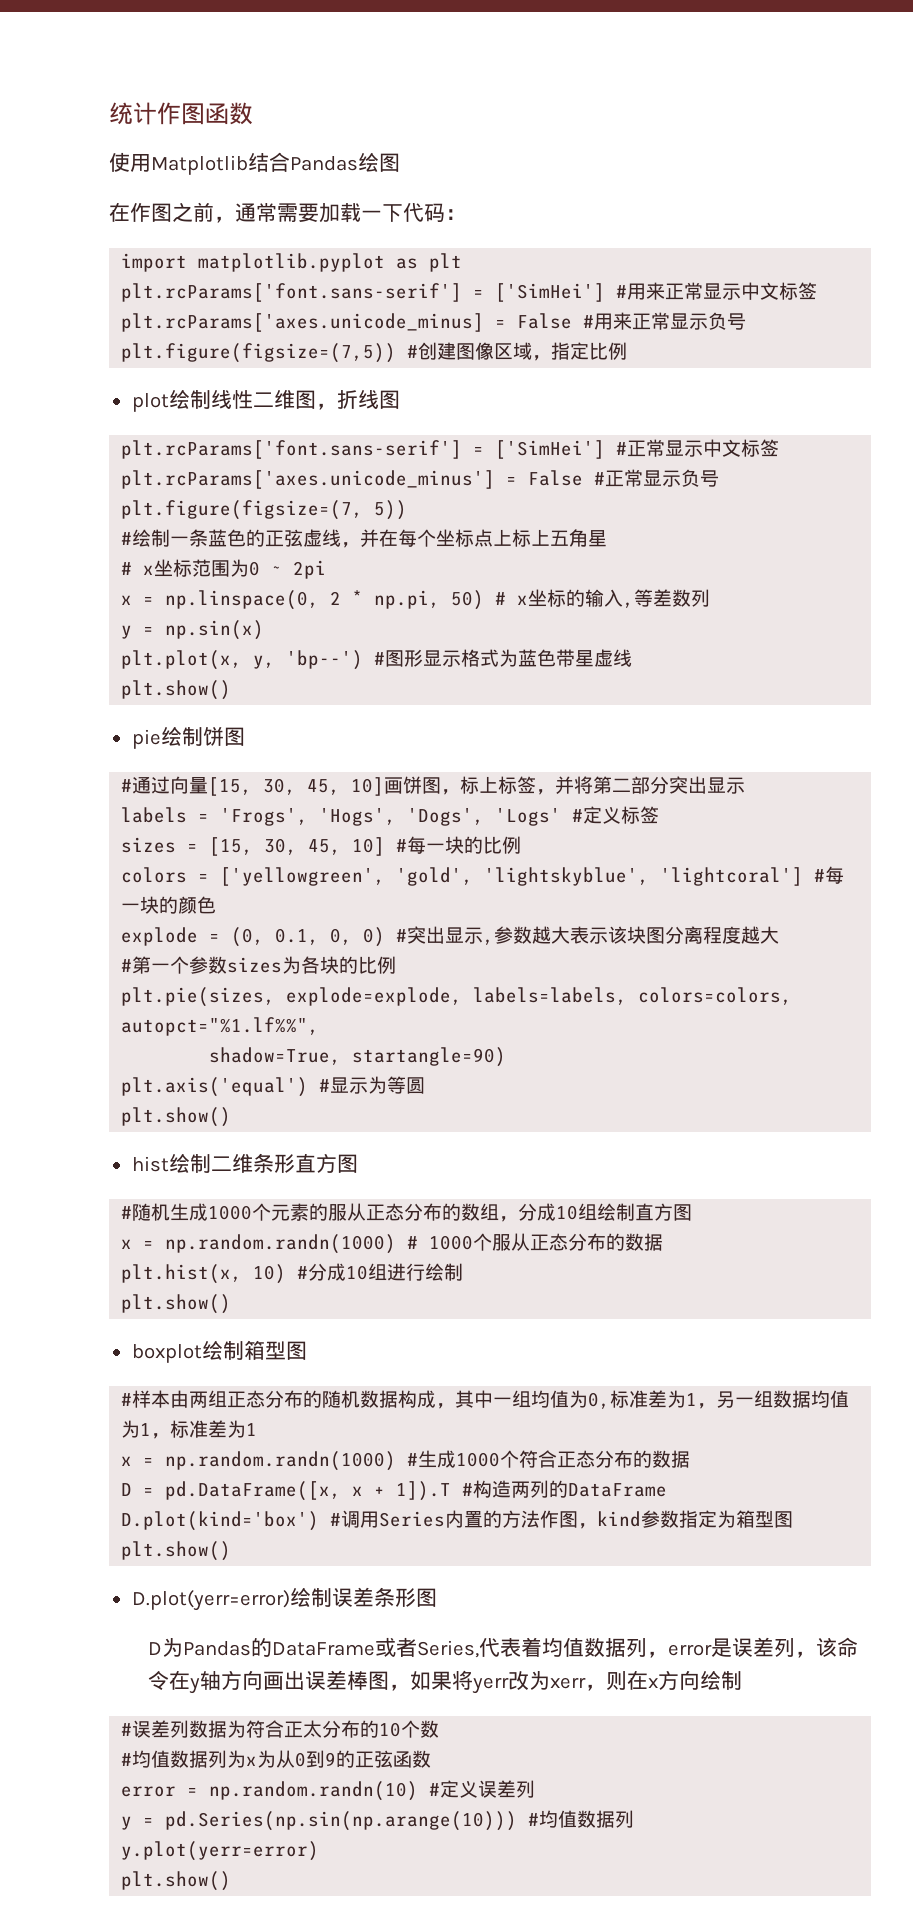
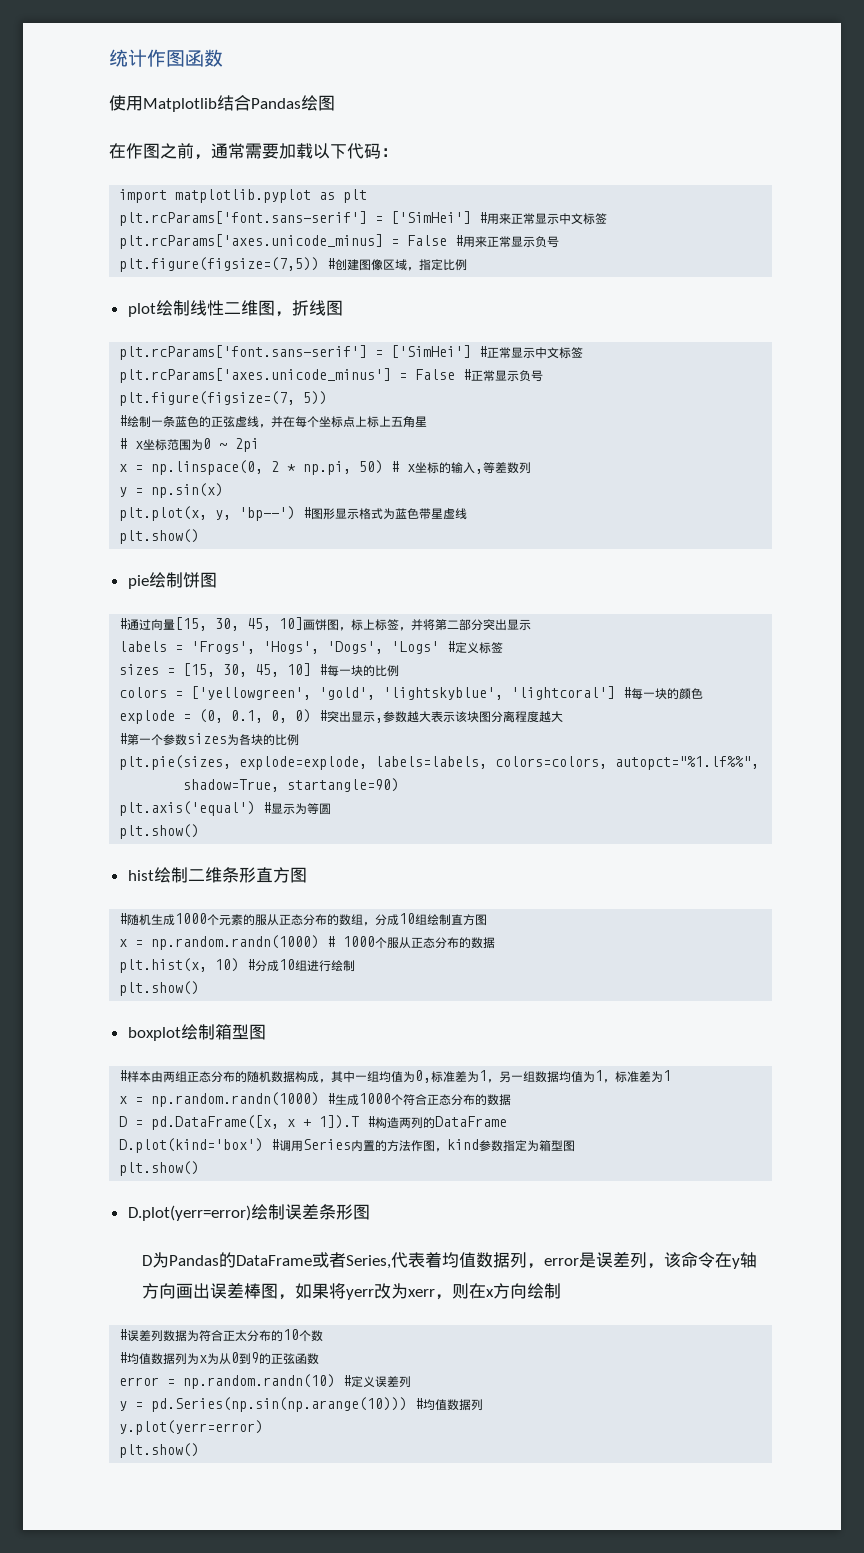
[361,210,382,220] 一 -> [313,143,330,159] 以

